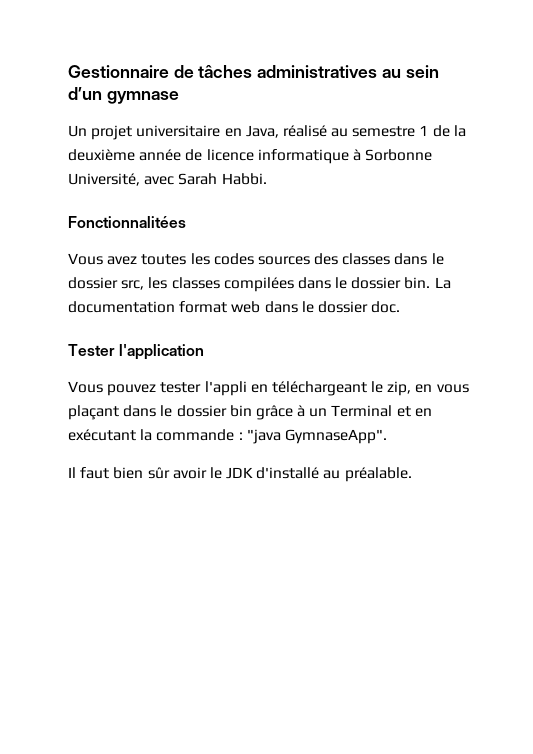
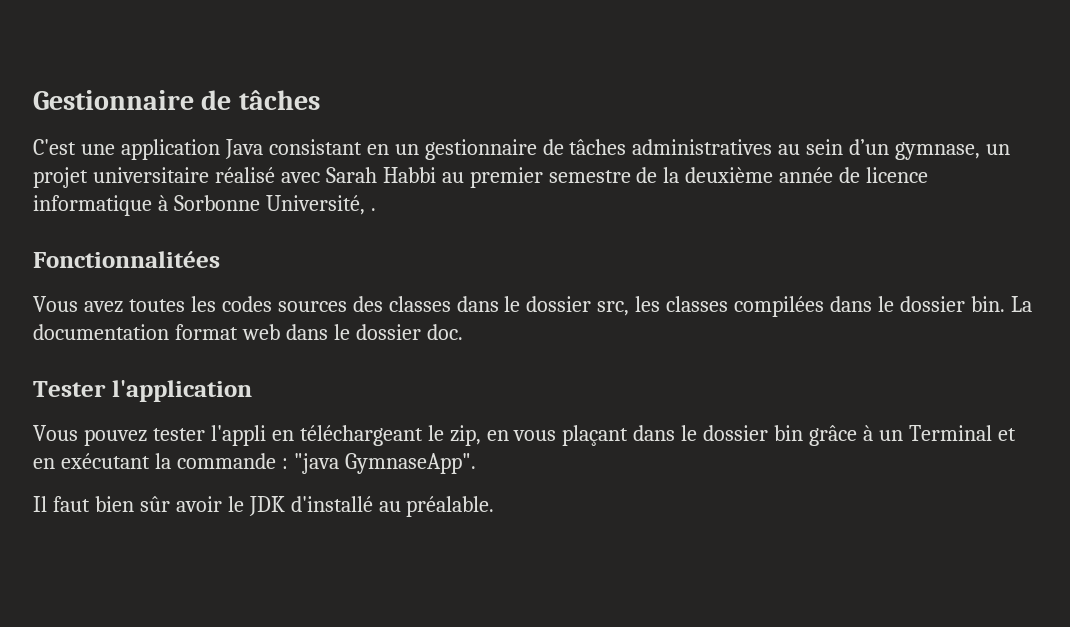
[257,65,439,78] [68,87,179,104] [68,125,429,140] administratives au sein d’un gymnase // Un projet universitaire en Java, réalisé au semestre 1 -> [33,139,1011,160] [33,167,631,188] // C'est une application Java consistant en un gestionnaire de tâches administratives au sein d’un gymnase, un projet universitaire réalisé avec Sarah Habbi au premier semestre
[144,173,267,185] avec Sarah Habbi. -> [370,208,376,211] .

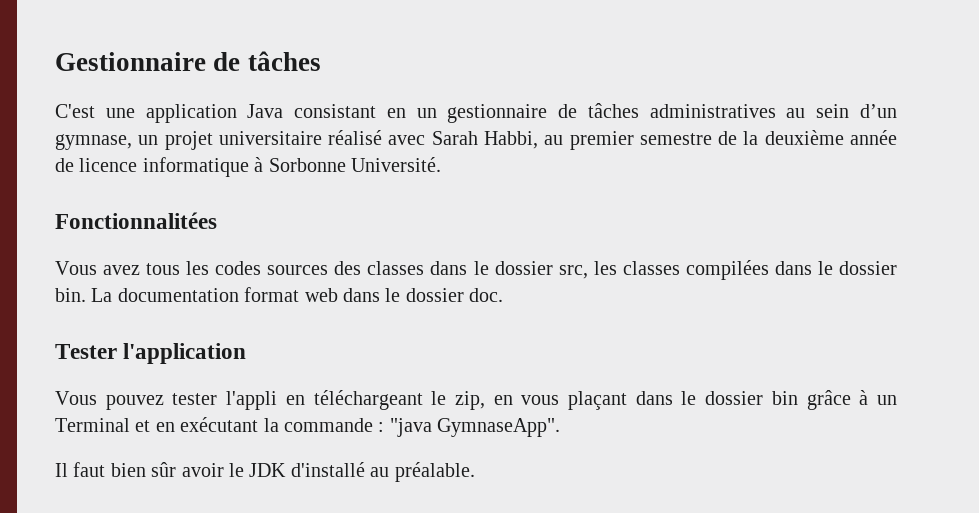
[382,167,436,183] Habbi -> [483,131,538,149] Habbi,
[265,195,376,215] Université, . -> [351,157,441,172] Université.
[128,299,185,312] toutes -> [146,263,181,275] tous

